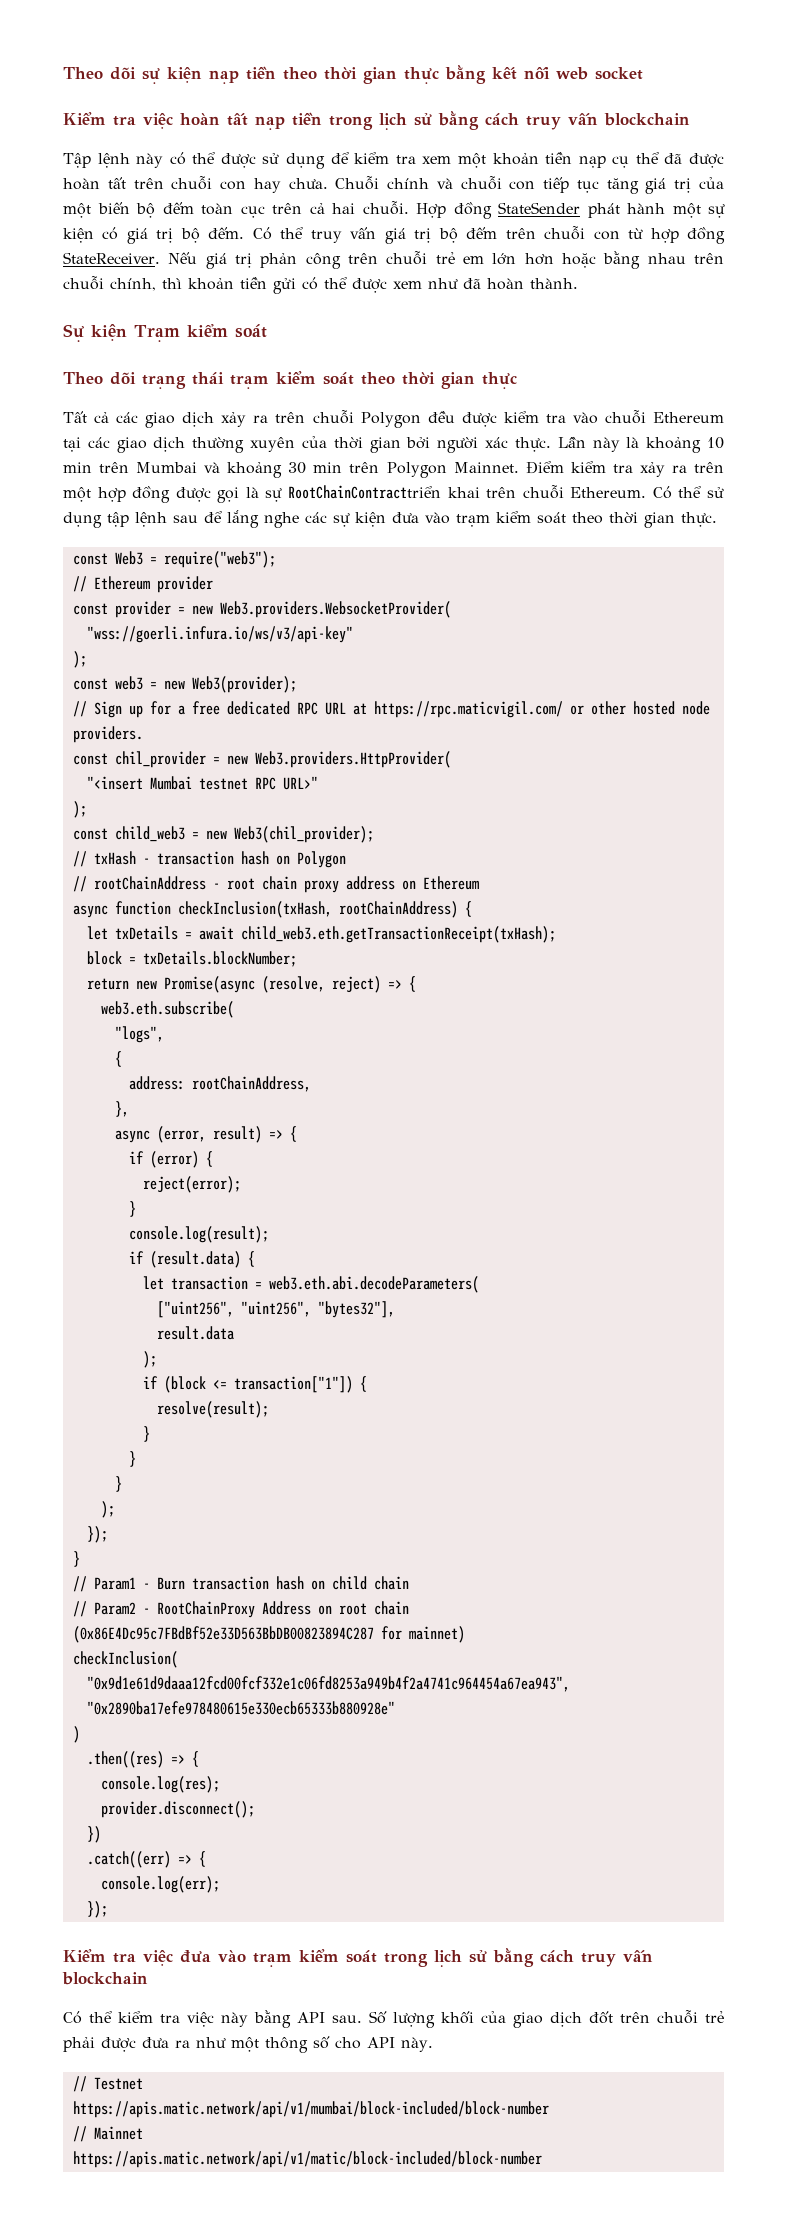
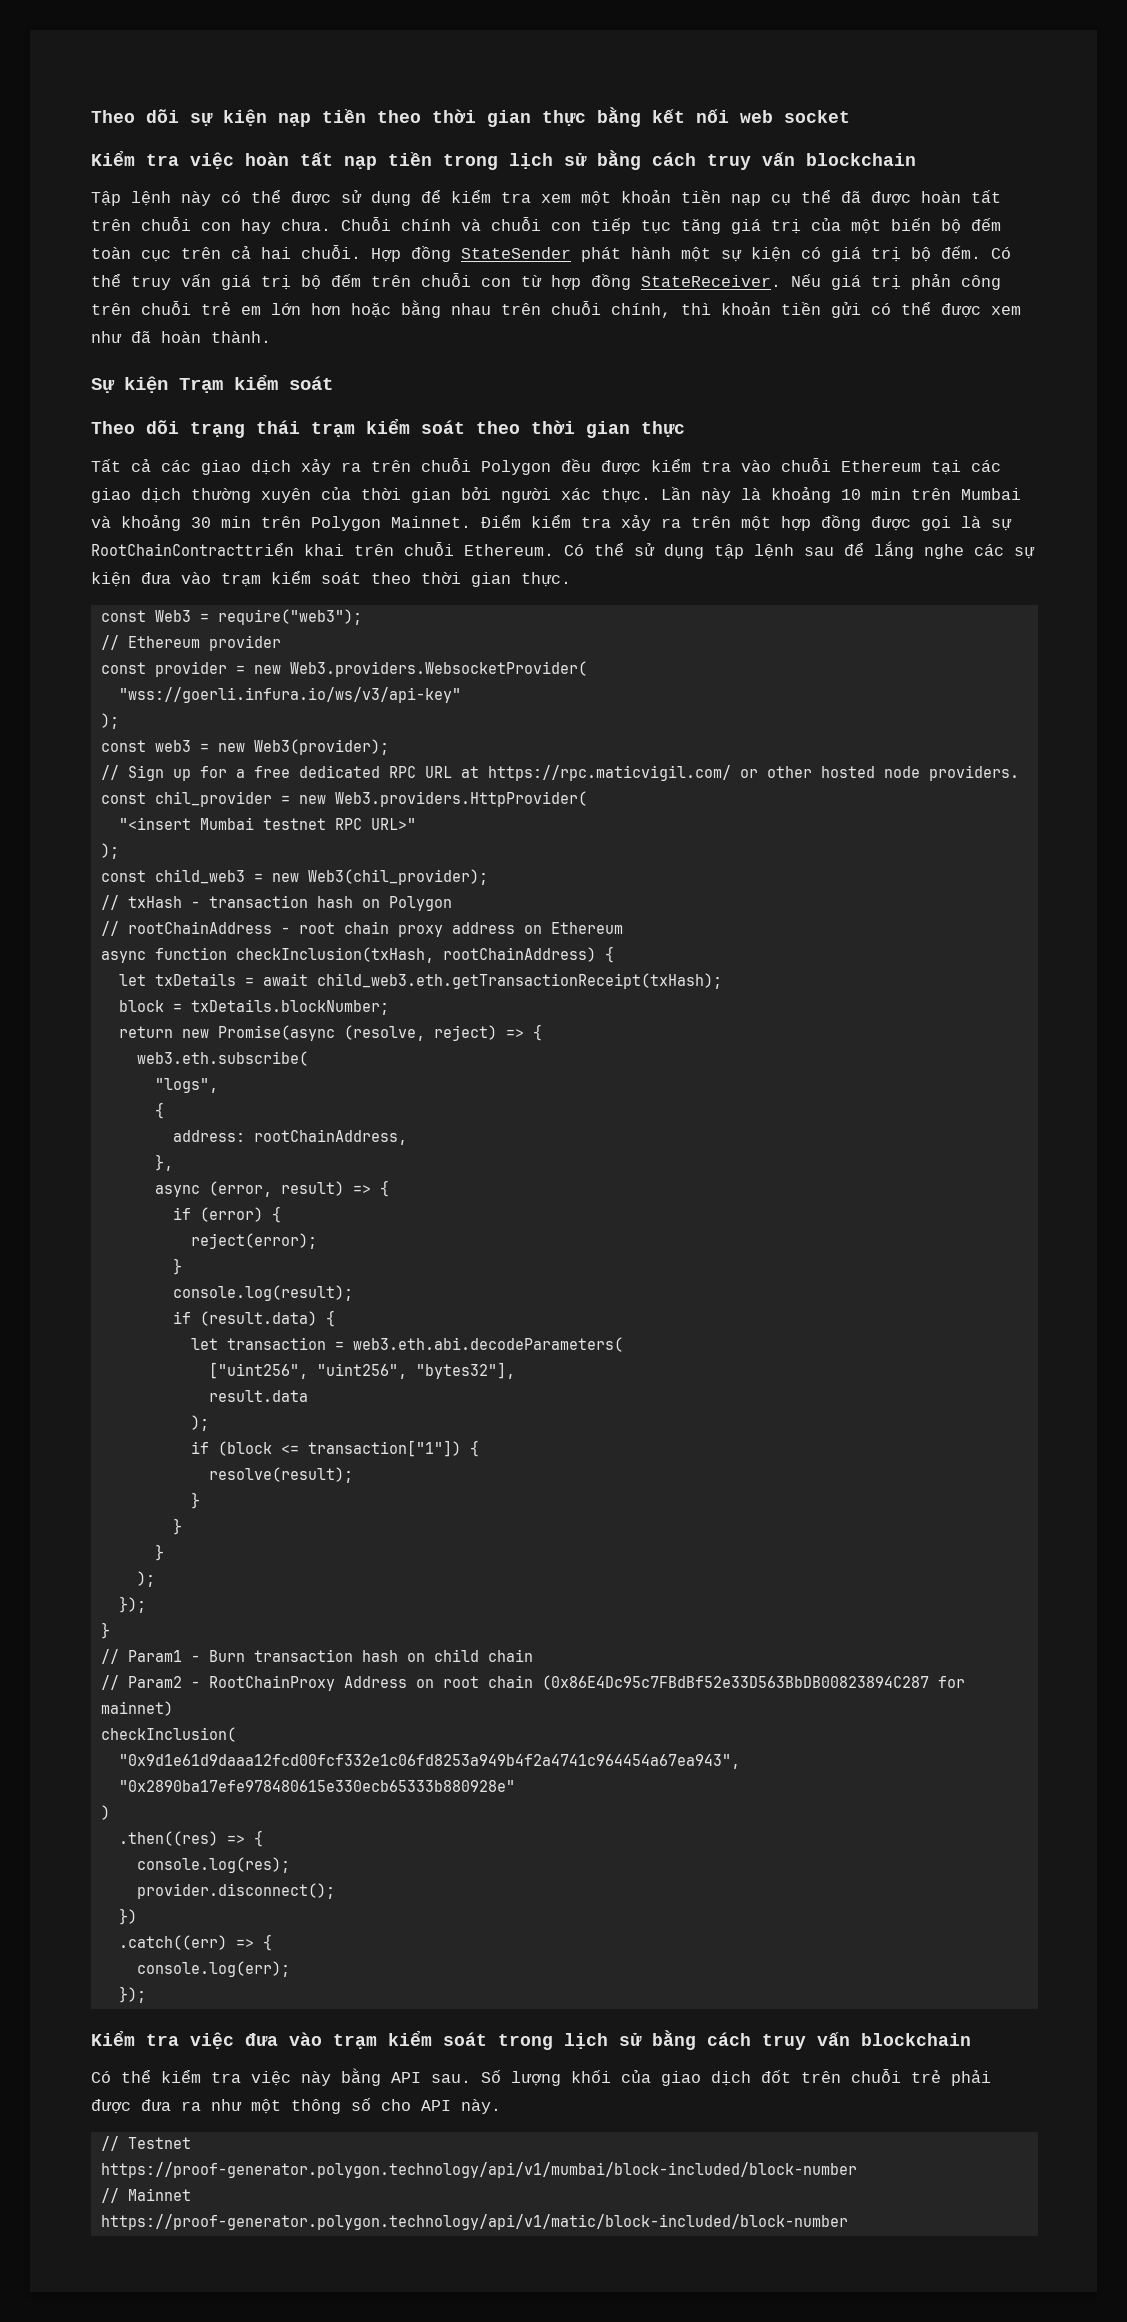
[72,2101,549,2118] https://apis.matic.network/api/v1/mumbai/block-included/block-number -> [100,2162,857,2178] https://proof-generator.polygon.technology/api/v1/mumbai/block-included/block-number
[72,2151,542,2168] https://apis.matic.network/api/v1/matic/block-included/block-number -> [100,2214,848,2230] https://proof-generator.polygon.technology/api/v1/matic/block-included/block-number

